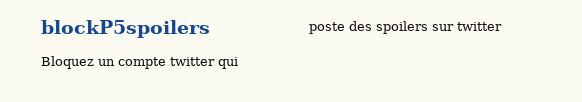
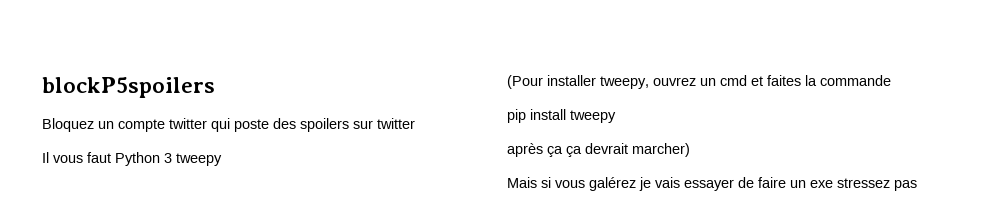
(502, 26) none -> [42,152,222,166] [507,75,891,89] [507,109,616,123] [507,143,690,157] [507,177,917,191] // Il vous faut Python 3 tweepy // (Pour installer tweepy, ouvrez un cmd et faites la commande // pip install tweepy // après ça ça devrait marcher) // Mais si vous galérez je vais essayer de faire un exe stressez pas

